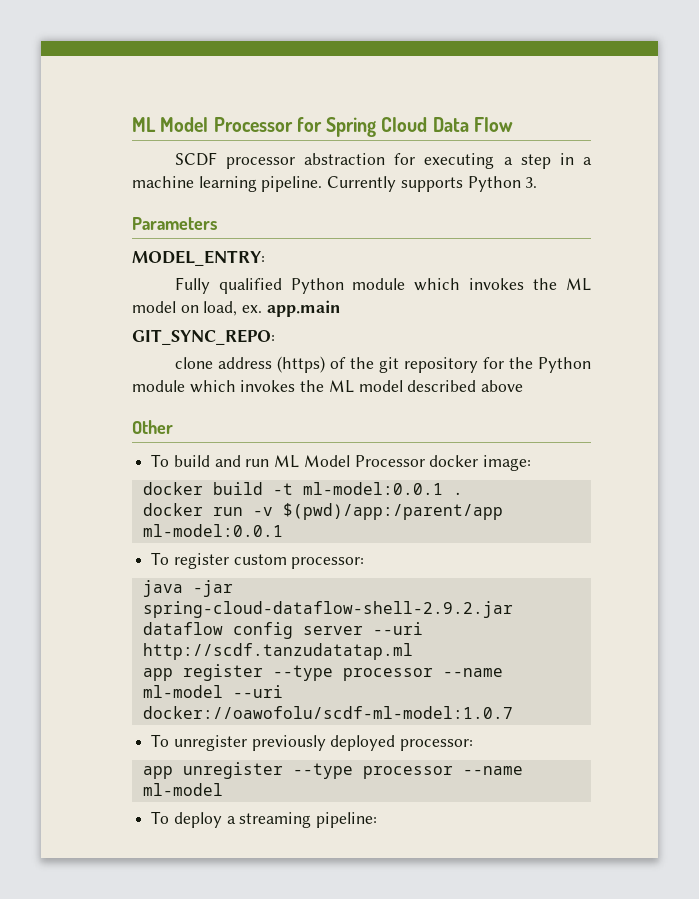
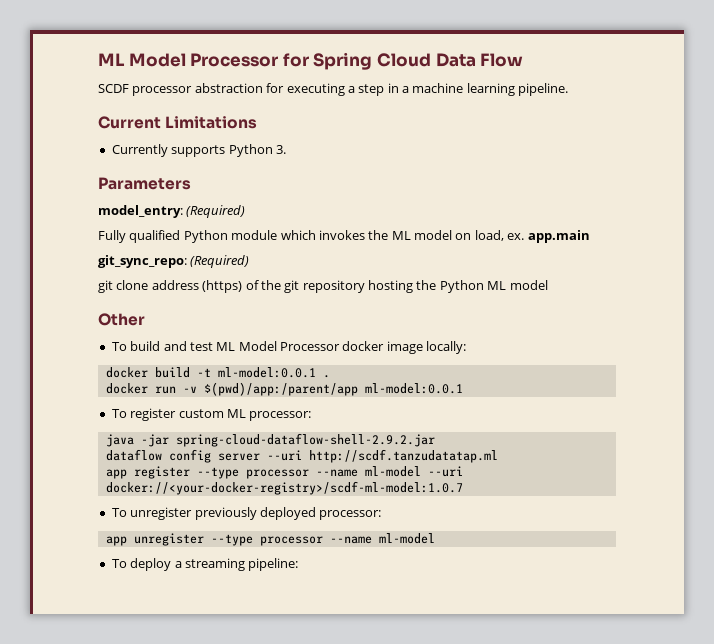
(323, 184) none -> [98,116,258,129] // Current Limitations //
[132,250,265,266] MODEL_ENTRY: -> [98,205,246,218] model_entry: (Required)
[132,329,275,345] GIT_SYNC_REPO: // -> [98,255,250,268] [98,280,113,293] git_sync_repo: (Required) // git
[482,357,504,369] for -> [368,280,413,293] hosting
[132,380,524,393] module which invokes the ML model described above -> [487,280,548,290] ML model
[245,459,270,467] run -> [189,342,213,351] test
[483,455,532,471] image: -> [386,341,467,354] image locally:
(287, 559) none -> [226,409,246,418] ML
[142,706,513,719] docker://oawofolu/scdf-ml-model:1.0.7 -> [105,481,463,495] docker://<your-docker-registry>/scdf-ml-model:1.0.7

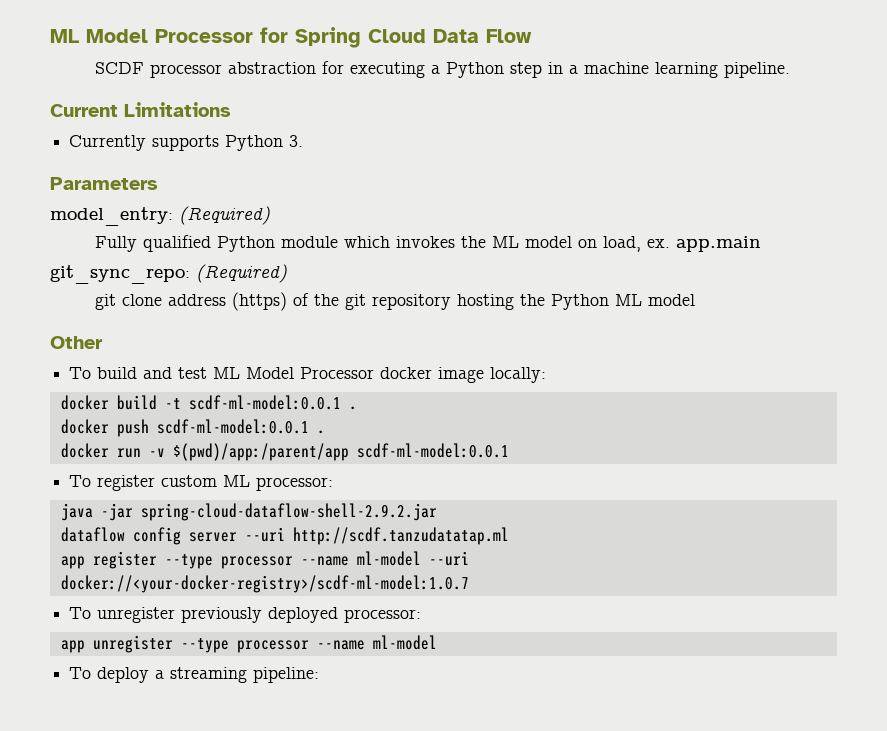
(355, 89) none -> [445,62,504,78] Python
[217,367,316,378] ml-model:0.0.1 -> [188,395,357,410] [60,419,309,437] scdf-ml-model:0.0.1 . // docker push scdf-ml-model:0.0.1
[364,383,463,394] ml-model:0.0.1 -> [356,443,509,458] scdf-ml-model:0.0.1

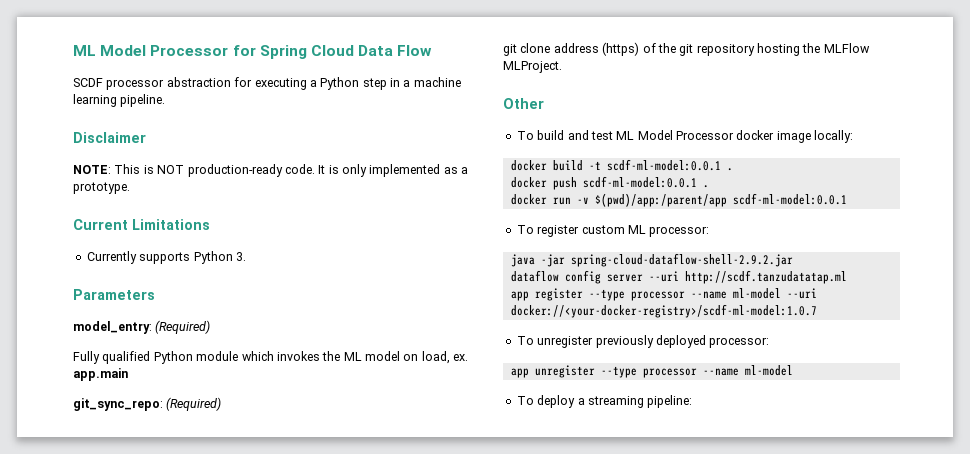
(790, 70) none -> [73,132,146,143] [73,164,469,177] [73,182,130,194] // Disclaimer // NOTE: This is NOT production-ready code. It is only implemented as a prototype.
[550,294,695,310] Python ML model -> [823,43,870,53] [503,61,562,73] MLFlow MLProject.

